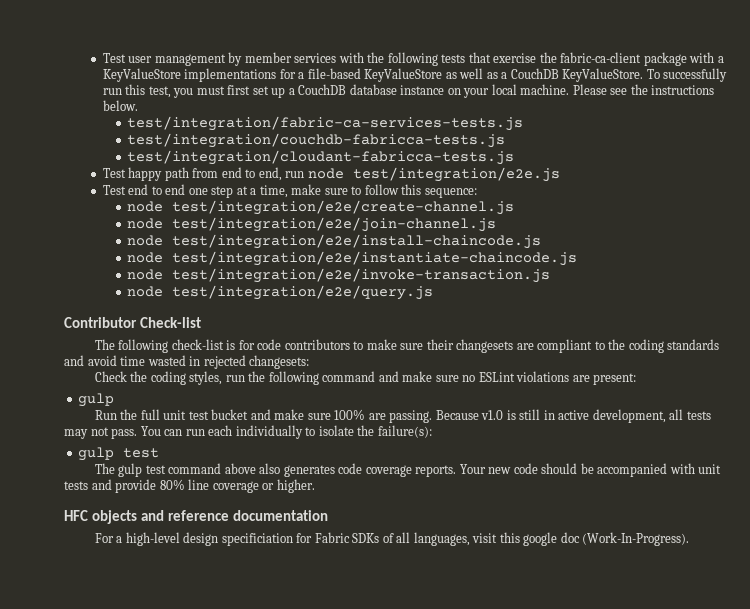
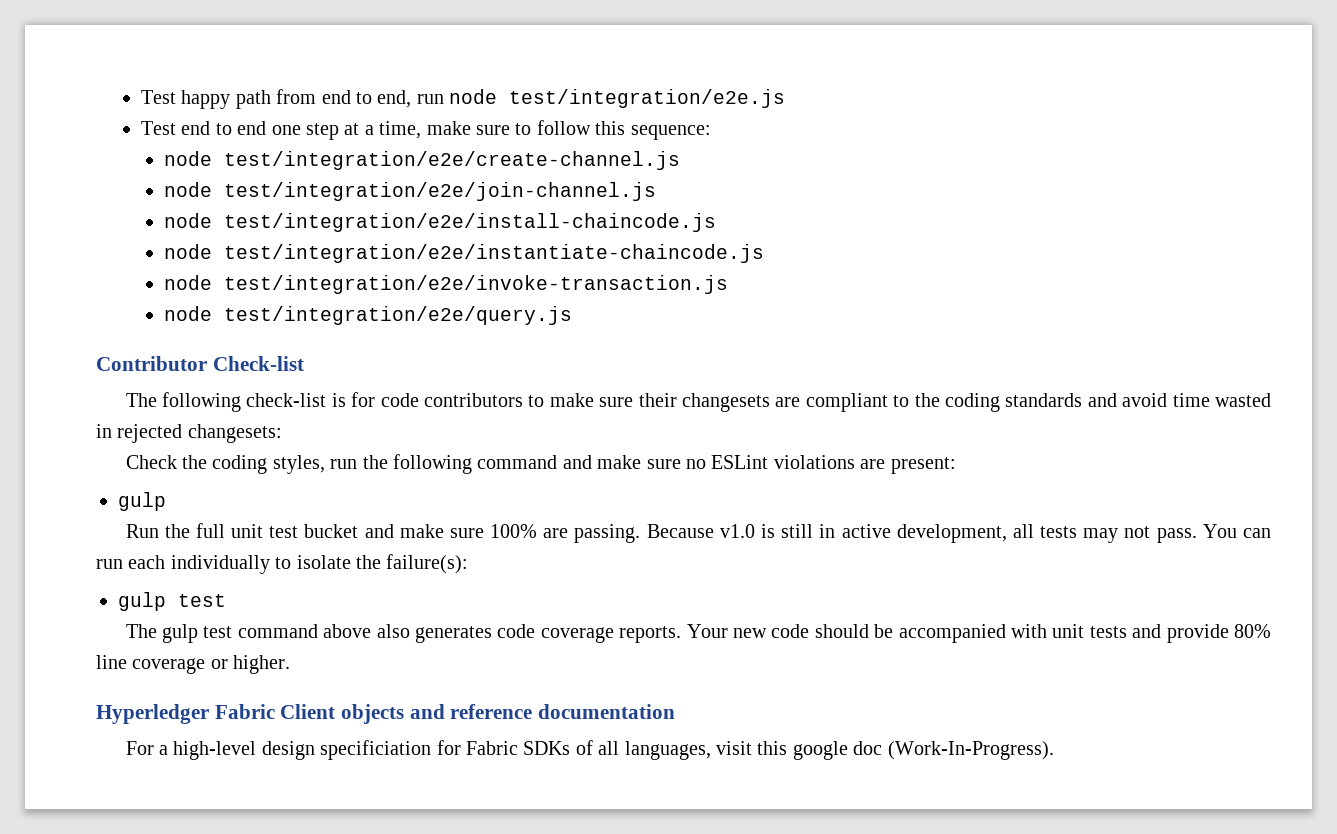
[102,52,724,66] [102,68,728,82] [102,84,715,98] [102,100,138,111] [127,116,524,131] [127,133,506,148] [127,150,515,165] [102,168,126,178] Test user management by member services with the following tests that exercise the fabric-ca-client package with a KeyValueStore implementations for a file-based KeyValueStore as well as a CouchDB KeyValueStore. To successfully run this test, you must first set up a CouchDB database instance on your local machine. Please see the instructions below. // test/integration/fabric-ca-services-tests.js // test/integration/couchdb-fabricca-tests.js // test/integration/cloudant-fabricca-tests.js // Test -> [141,90,177,104] Test
[64,510,88,521] HFC -> [96,704,336,724] Hyperledger Fabric Client

